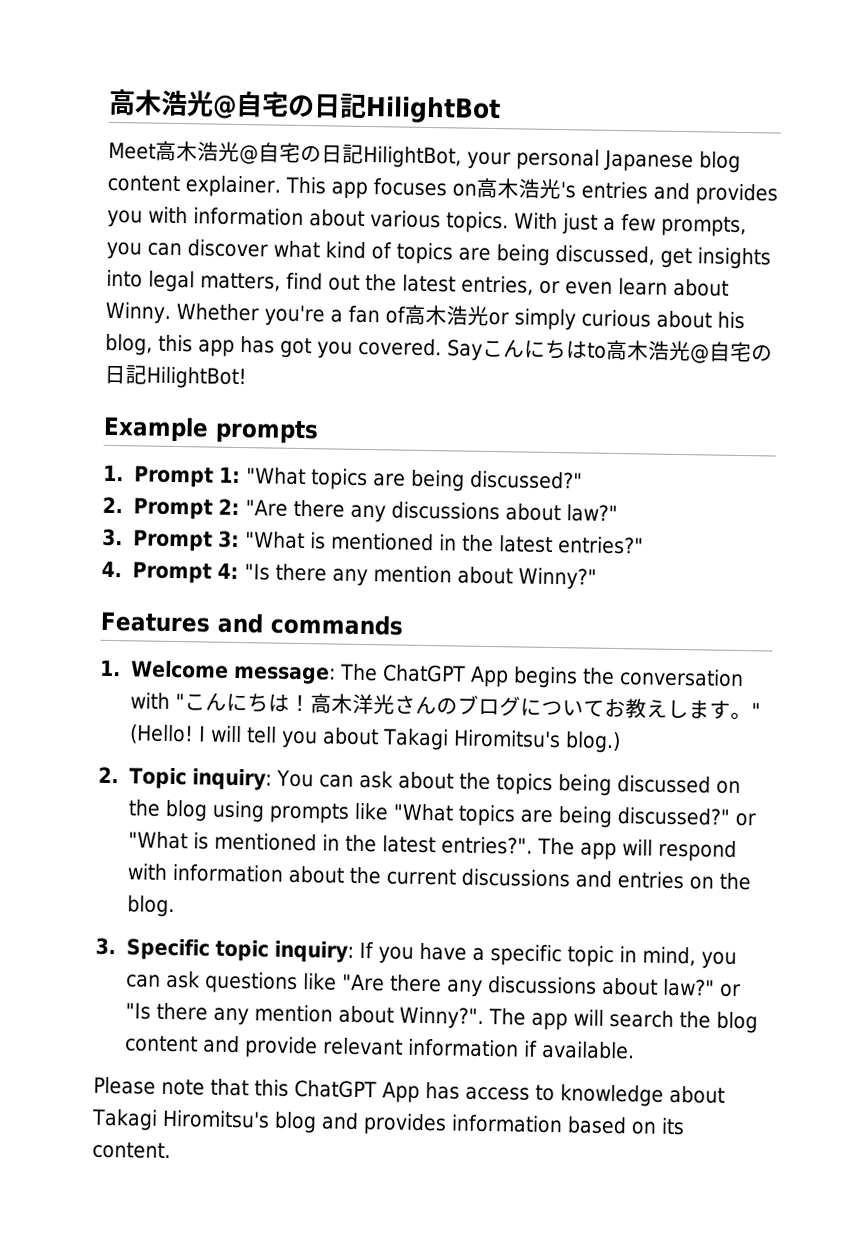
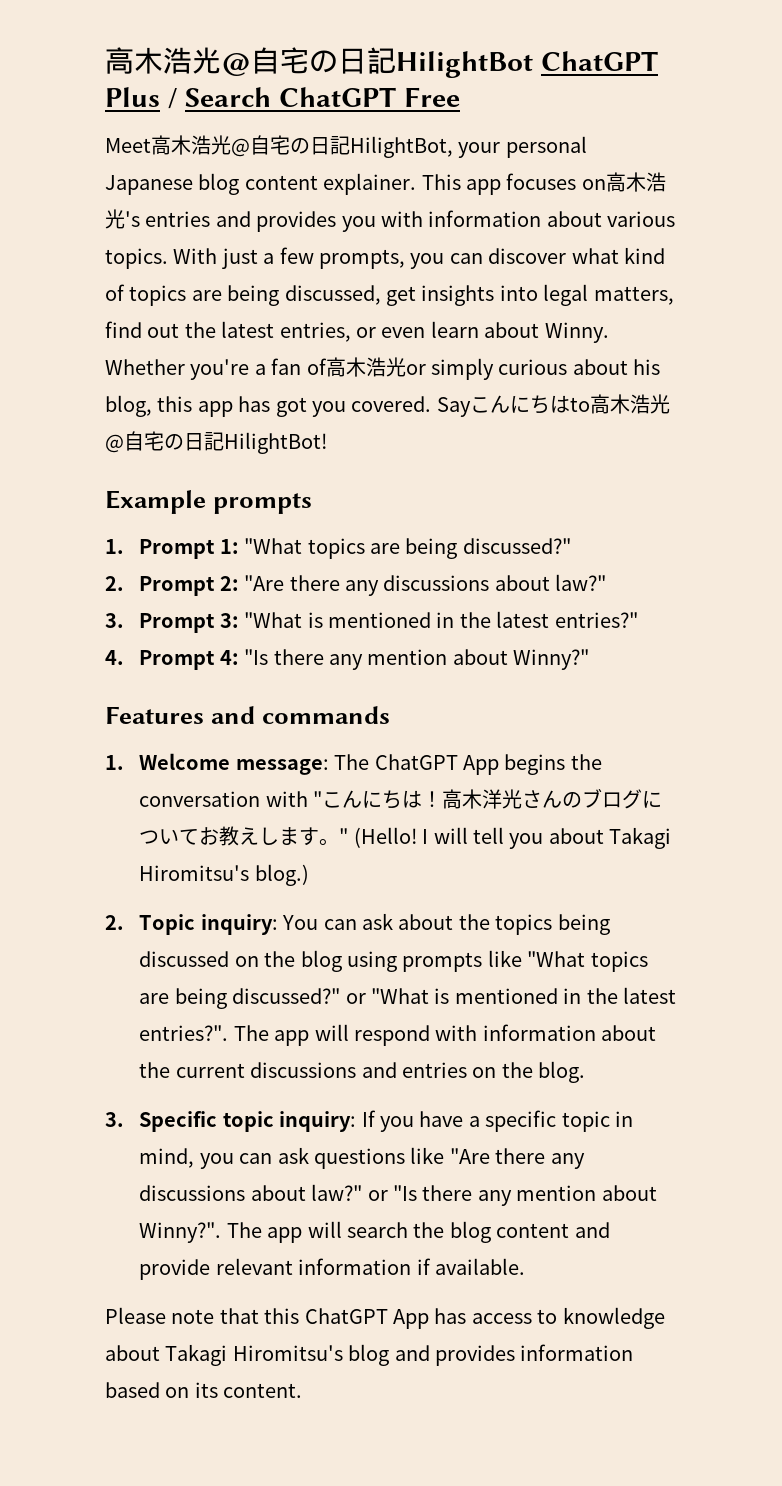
(501, 110) none -> [540,51,658,71] [105,87,460,109] ChatGPT Plus / Search ChatGPT Free

